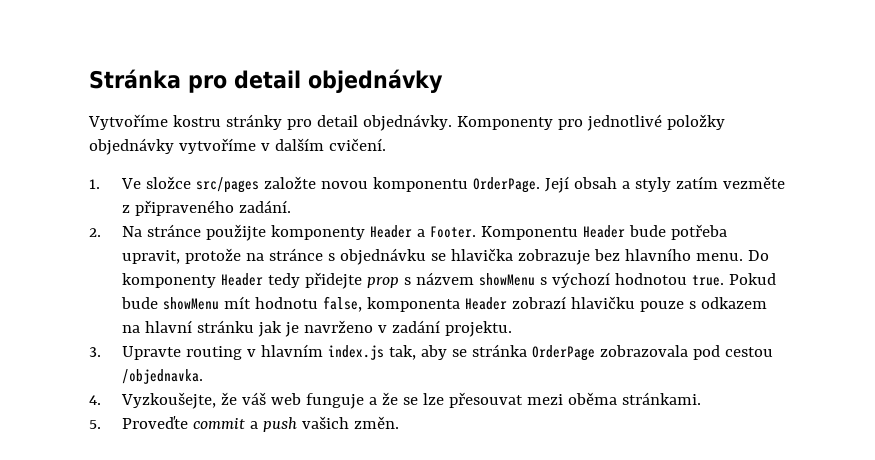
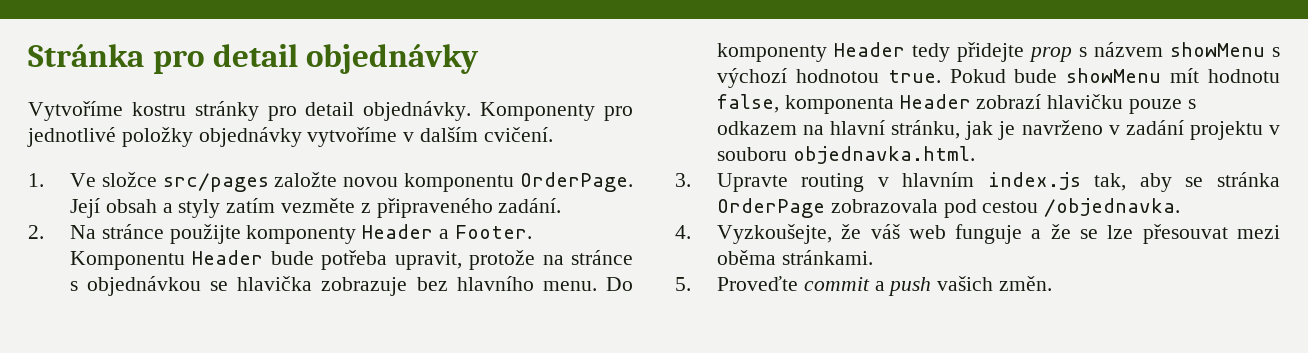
[339,248,426,265] objednávku -> [87,276,202,296] objednávkou
[197,320,255,333] stránku -> [891,120,961,139] stránku,
[444,321,512,337] projektu. -> [1189,121,1280,140] [716,146,975,164] projektu v souboru objednavka.html.

